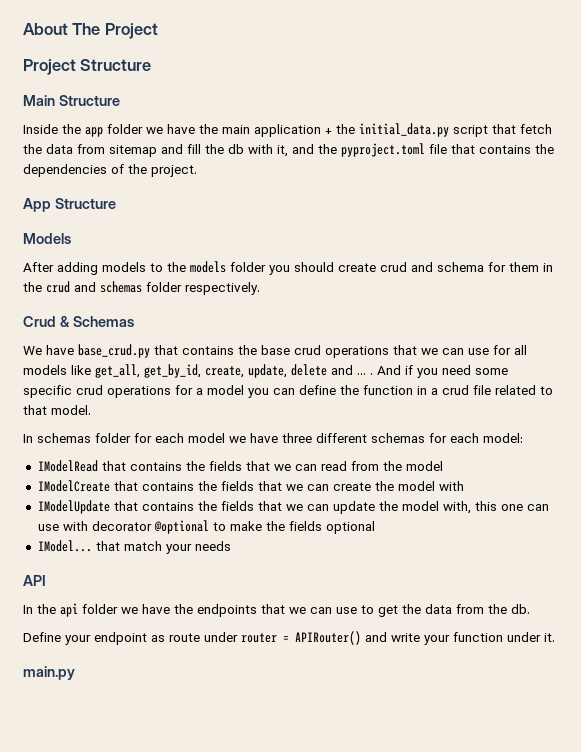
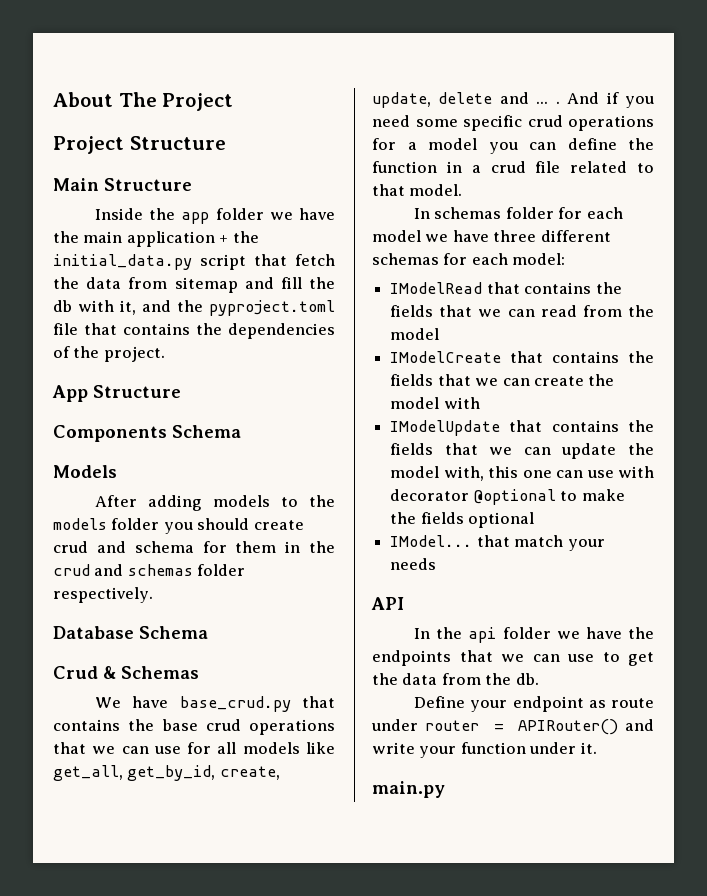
(116, 203) none -> [53,425,241,442] // Components Schema
(260, 288) none -> [53,626,208,639] // Database Schema

